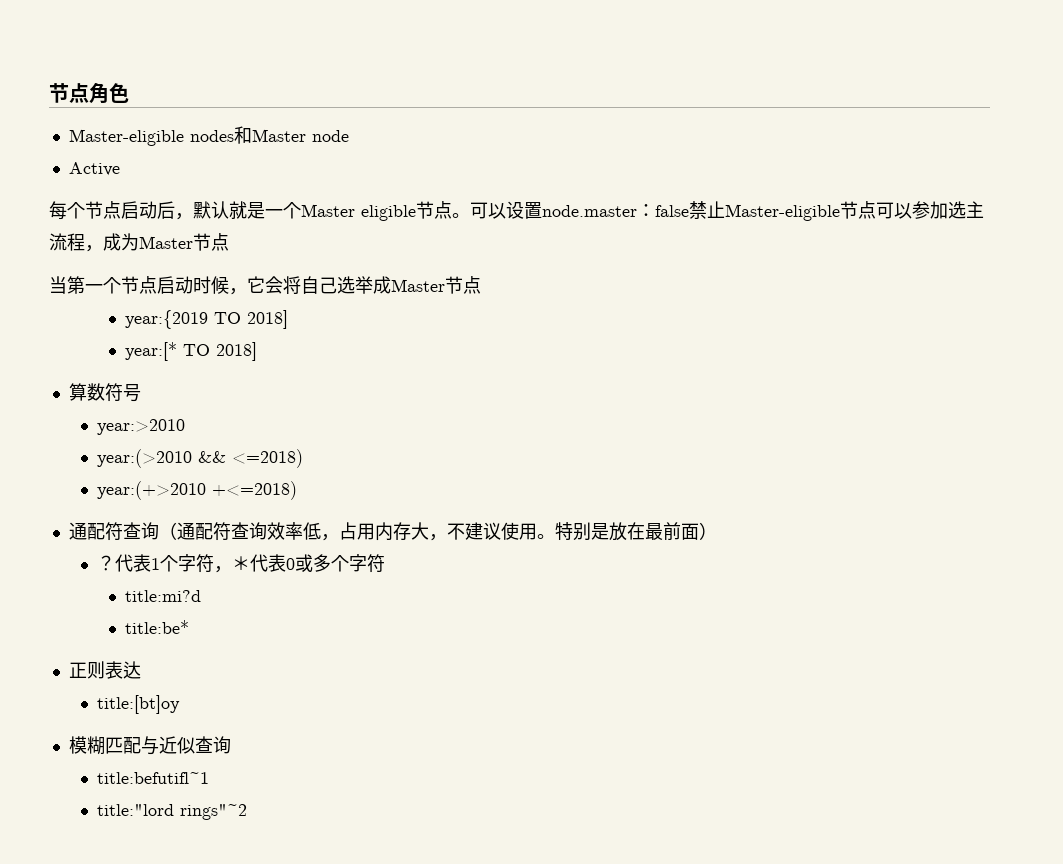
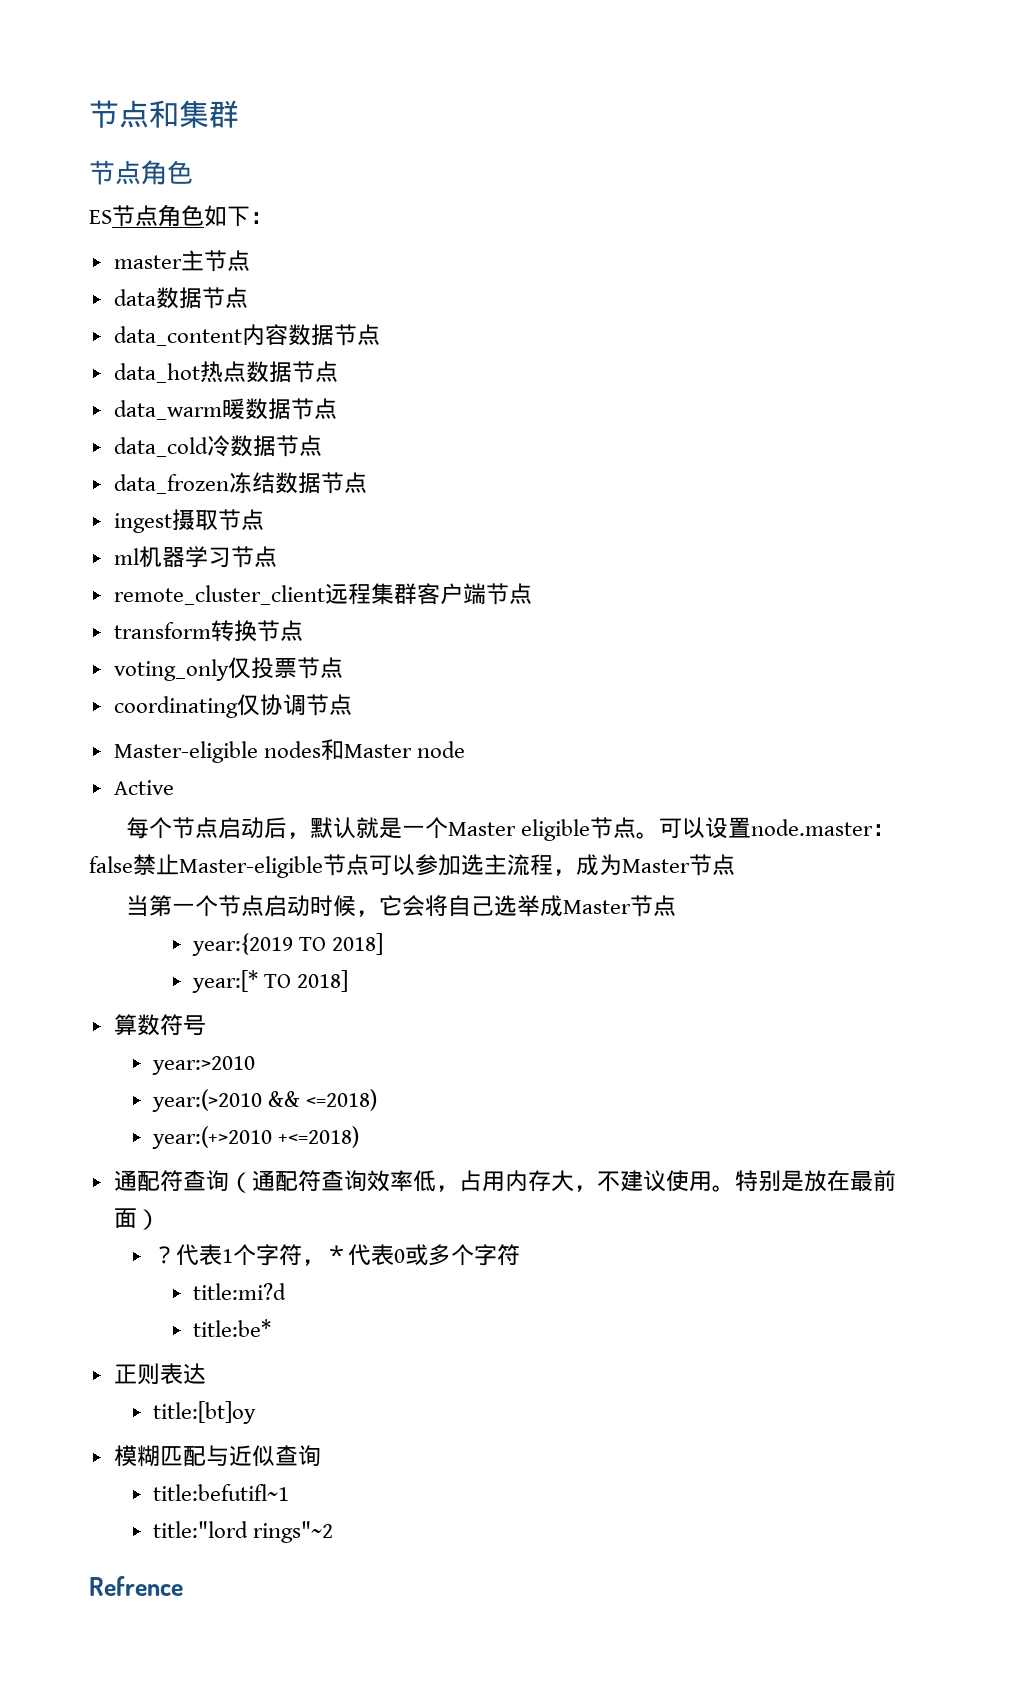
[49,82,129,104] 节点角色 -> [89,100,239,128] [89,160,193,185] [89,204,273,227] [113,250,250,272] [113,287,248,309] [113,324,380,346] [113,361,338,383] [113,398,337,420] [113,435,322,457] [113,472,367,494] [113,509,264,533] [113,546,277,568] [113,583,532,605] [113,620,303,642] [113,657,343,681] [113,694,352,718] 节点和集群 // 节点角色 // ES节点角色如下： // master主节点 // data数据节点 // data_content内容数据节点 // data_hot热点数据节点 // data_warm暖数据节点 // data_cold冷数据节点 // data_frozen冻结数据节点 // ingest摄取节点 // ml机器学习节点 // remote_cluster_client远程集群客户端节点 // transform转换节点 // voting_only仅投票节点 // coordinating仅协调节点
(247, 812) none -> [89,1576,183,1596] // Refrence

